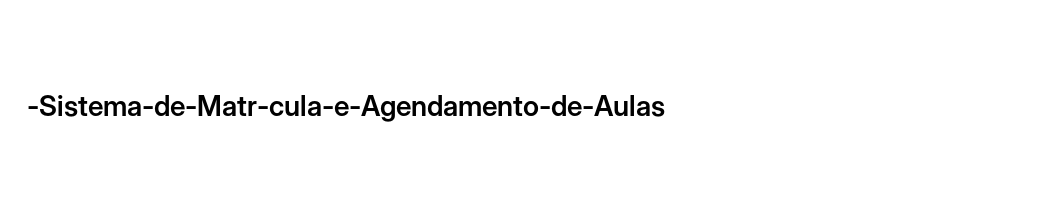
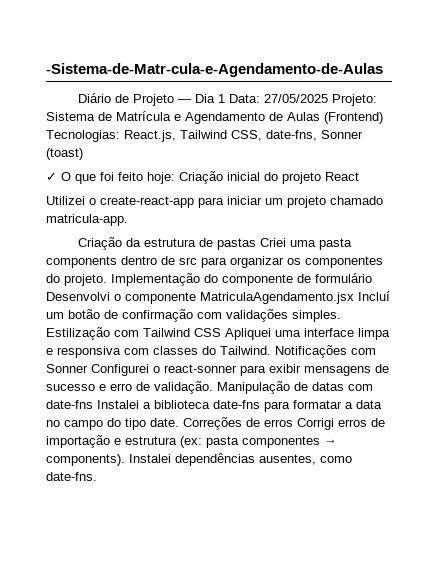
(665, 108) none -> [78,93,378,106] [46,111,383,124] [46,130,363,142] [46,148,83,160] [46,171,359,184] [46,196,383,208] [46,214,128,226] [78,237,353,250] [46,256,383,268] [46,273,372,286] [46,291,390,304] [46,309,341,322] [46,327,390,340] [46,345,376,358] [46,364,389,376] [46,381,373,394] [46,400,382,412] [46,417,385,430] [46,435,337,448] [46,453,352,466] [46,472,97,481] // Diário de Projeto — Dia 1 Data: 27/05/2025 Projeto: Sistema de Matrícula e Agendamento de Aulas (Frontend) Tecnologias: React.js, Tailwind CSS, date-fns, Sonner (toast) // ✓ O que foi feito hoje: Criação inicial do projeto React // Utilizei o create-react-app para iniciar um projeto chamado matricula-app. // Criação da estrutura de pastas Criei uma pasta components dentro de src para organizar os componentes do projeto. Implementação do componente de formulário Desenvolvi o componente MatriculaAgendamento.jsx Incluí um botão de confirmação com validações simples. Estilização com Tailwind CSS Apliquei uma interface limpa e responsiva com classes do Tailwind. Notificações com Sonner Configurei o react-sonner para exibir mensagens de sucesso e erro de validação. Manipulação de datas com date-fns Instalei a biblioteca date-fns para formatar a data no campo do tipo date. Correções de erros Corrigi erros de importação e estrutura (ex: pasta componentes → components). Instalei dependências ausentes, como date-fns.

